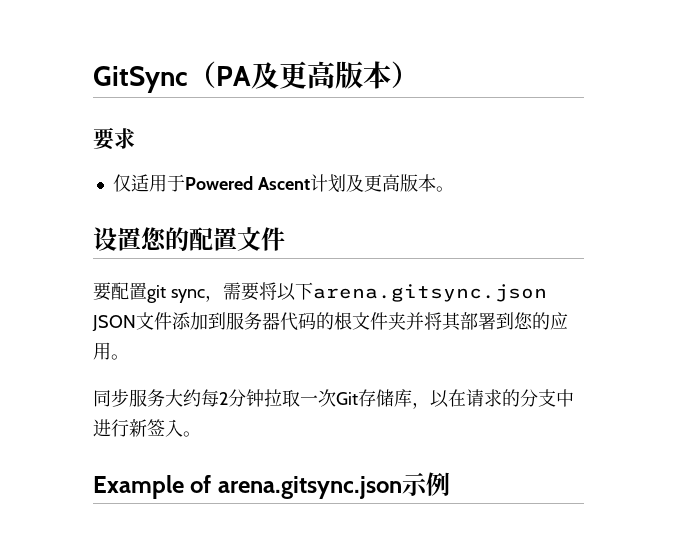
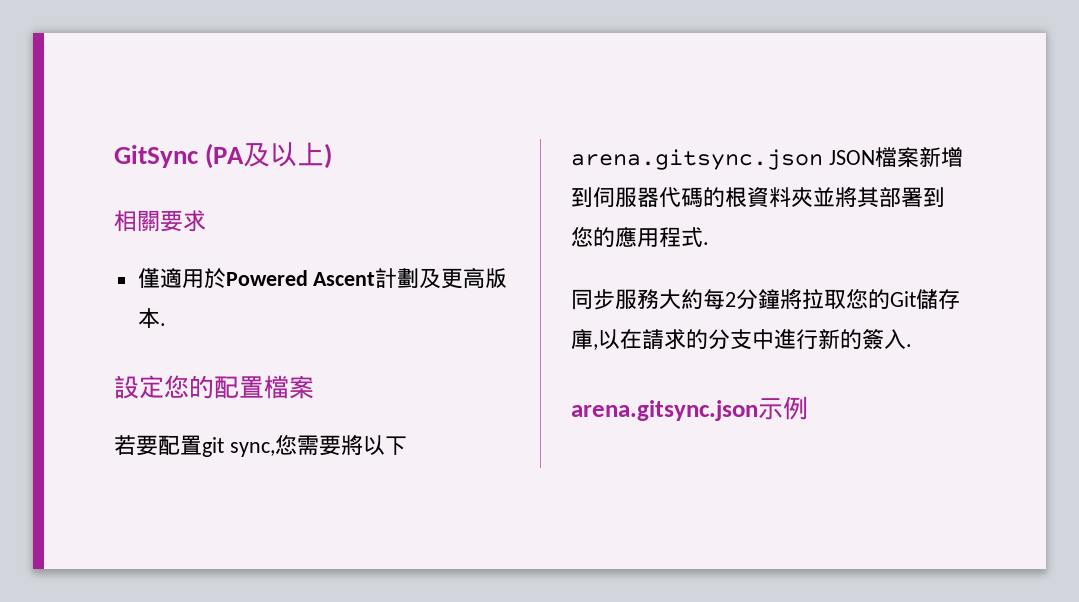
[188,61,419,89] [93,127,135,150] [112,174,454,193] [93,227,141,251] （PA及更高版本） // 要求 // 仅适用于Powered Ascent计划及更高版本。 // 设置 -> [205,142,333,169] [114,210,206,232] [137,267,508,289] [137,308,166,328] [114,375,164,399] (PA及以上) // 相關要求 // 僅適用於Powered Ascent計劃及更高版本. // 設定
[237,227,285,251] 文件 // -> [264,375,314,399] [114,435,136,455] 檔案 // 若
[170,282,547,303] [92,312,568,332] [93,342,129,360] sync，需要将以下arena.gitsync.json JSON文件添加到服务器代码的根文件夹并将其部署到您的应用。 -> [229,434,407,457] [571,147,963,170] [571,186,945,208] [571,226,709,247] sync,您需要將以下arena.gitsync.json JSON檔案新增到伺服器代碼的根資料夾並將其部署到您的應用程式.
[147,389,201,407] 务大约 -> [637,289,703,309] 務大約
[246,389,574,409] [93,419,201,437] [93,475,212,499] 钟拉取一次Git存储库，以在请求的分支中进行新签入。 // Example of -> [758,288,960,309] [571,328,912,350] 鐘將拉取您的Git儲存庫,以在請求的分支中進行新的簽入. //

